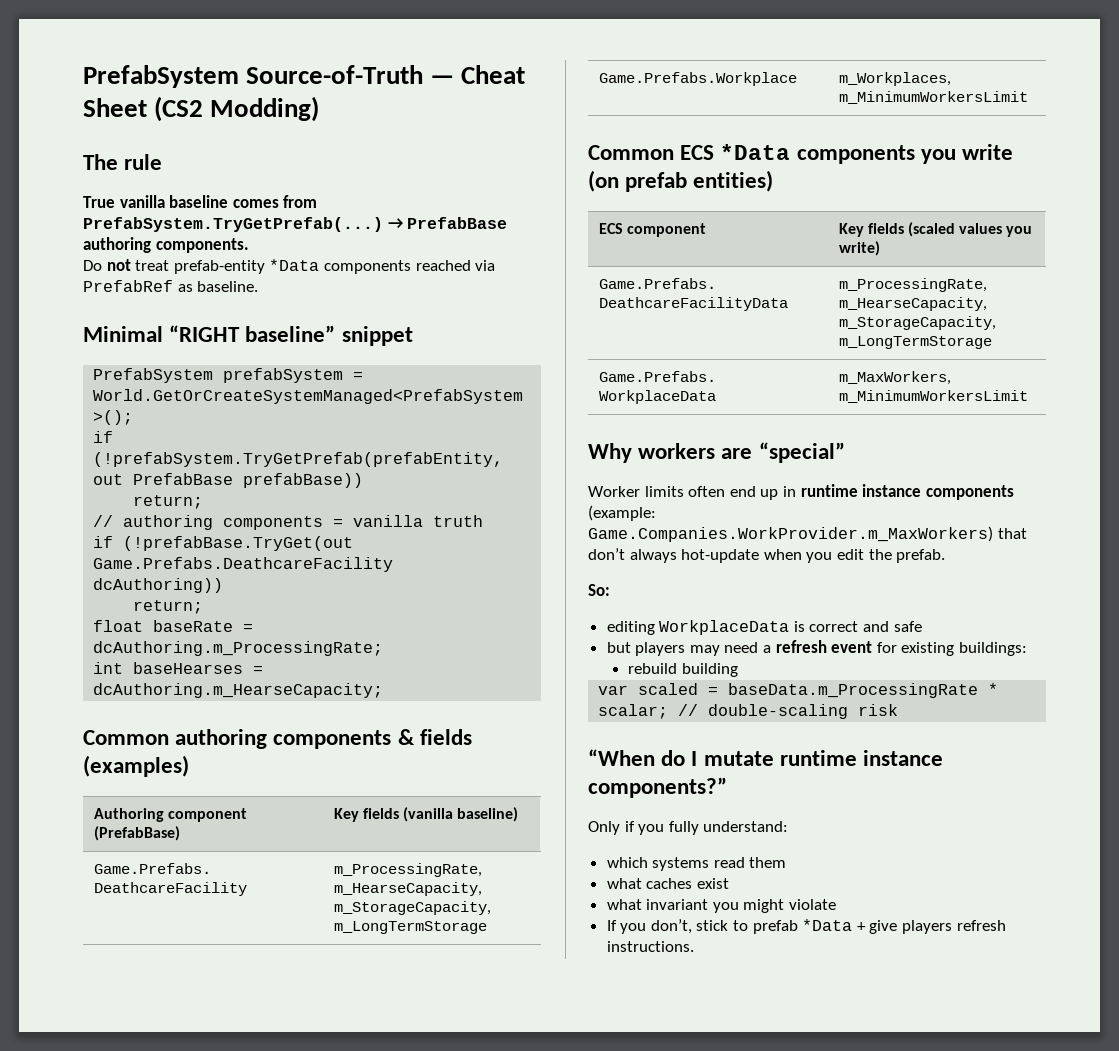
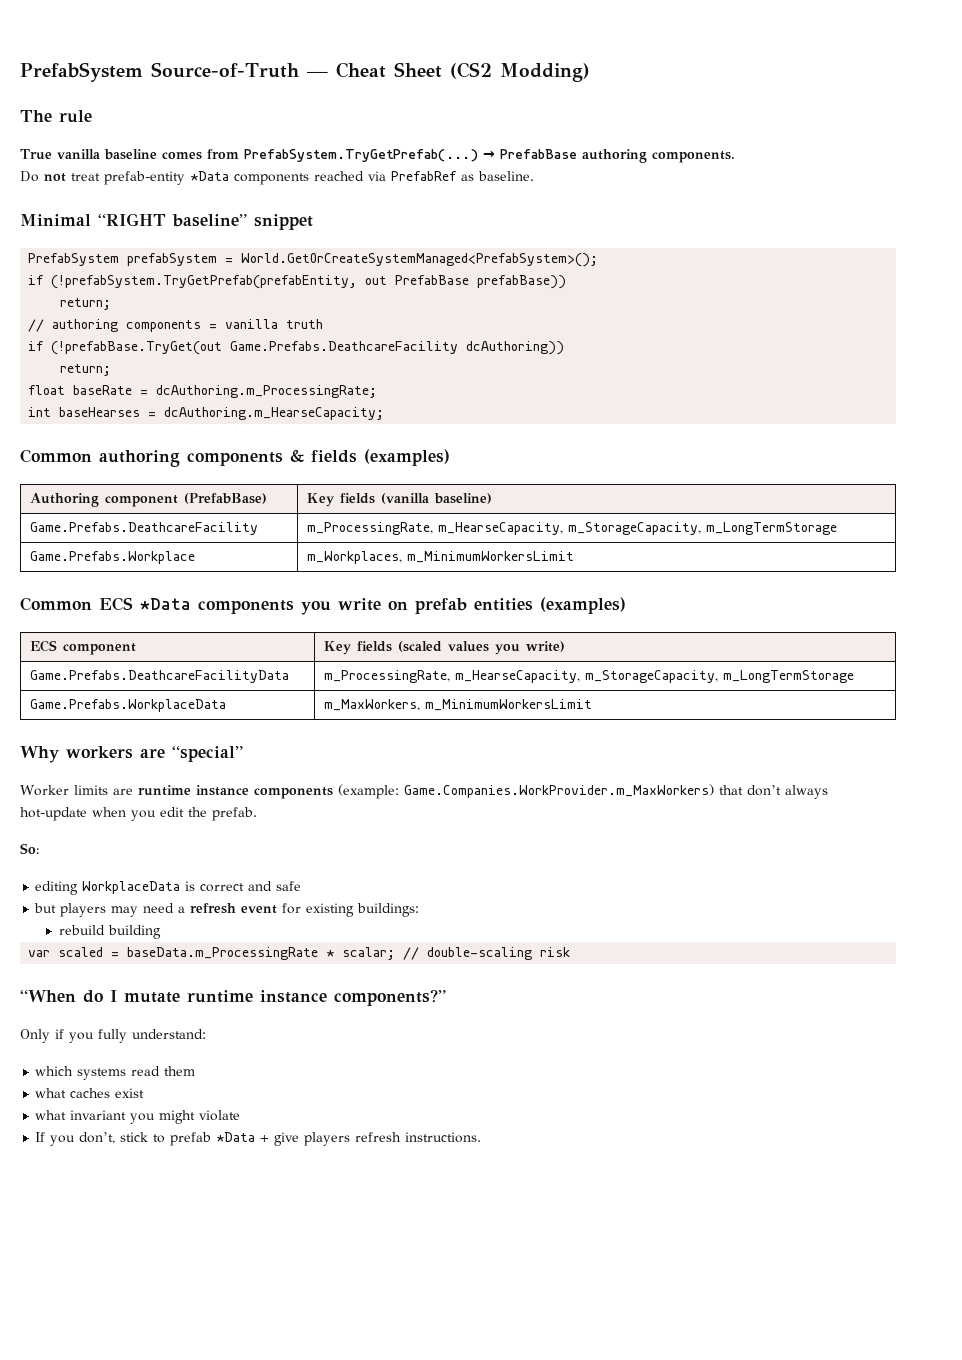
[588,170,774,192] (on prefab entities) -> [388,597,626,614] on prefab entities (examples)
[688,486,796,500] often end up in -> [113,788,133,795] are

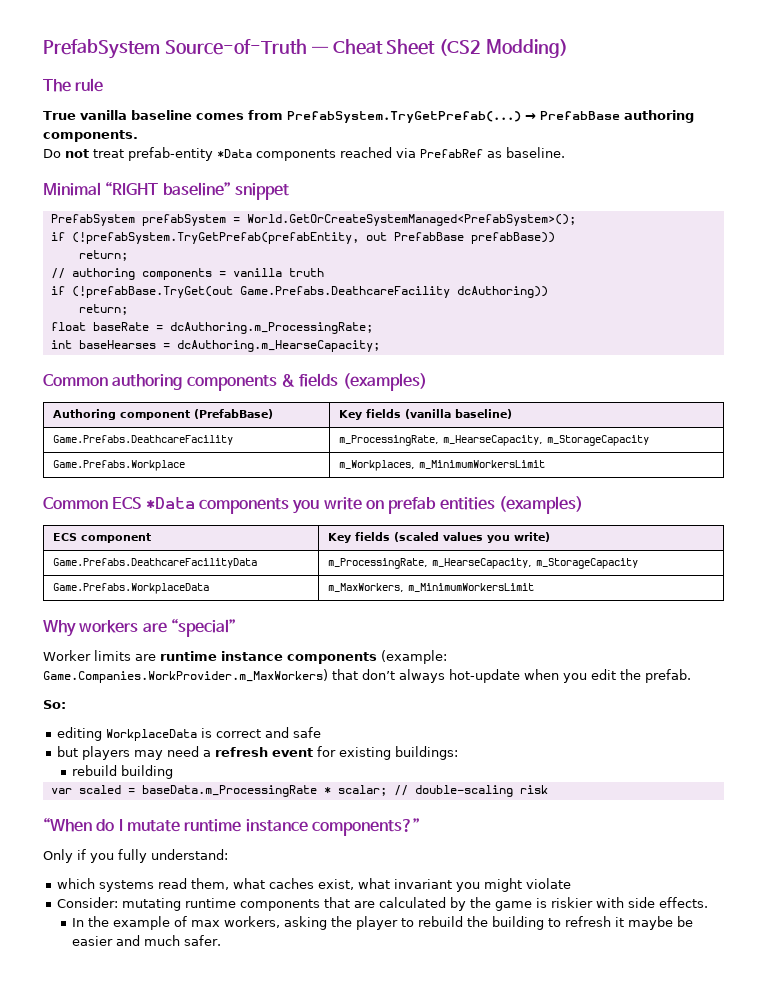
[567,522,837,535] m_StorageCapacity, m_LongTermStorage -> [546,435,649,446] m_StorageCapacity
[584,670,854,683] m_StorageCapacity, m_LongTermStorage -> [535,558,638,569] m_StorageCapacity
[164,1066,196,1076] them // -> [190,878,229,890] them,
[115,1088,145,1098] exist // -> [317,879,354,890] exist,
[35,1132,482,1146] If you don’t, stick to prefab *Data + give players refresh instructions. -> [56,897,708,911] [72,916,694,930] [72,935,222,946] Consider: mutating runtime components that are calculated by the game is riskier with side effects. // In the example of max workers, asking the player to rebuild the building to refresh it maybe be easier and much safer.

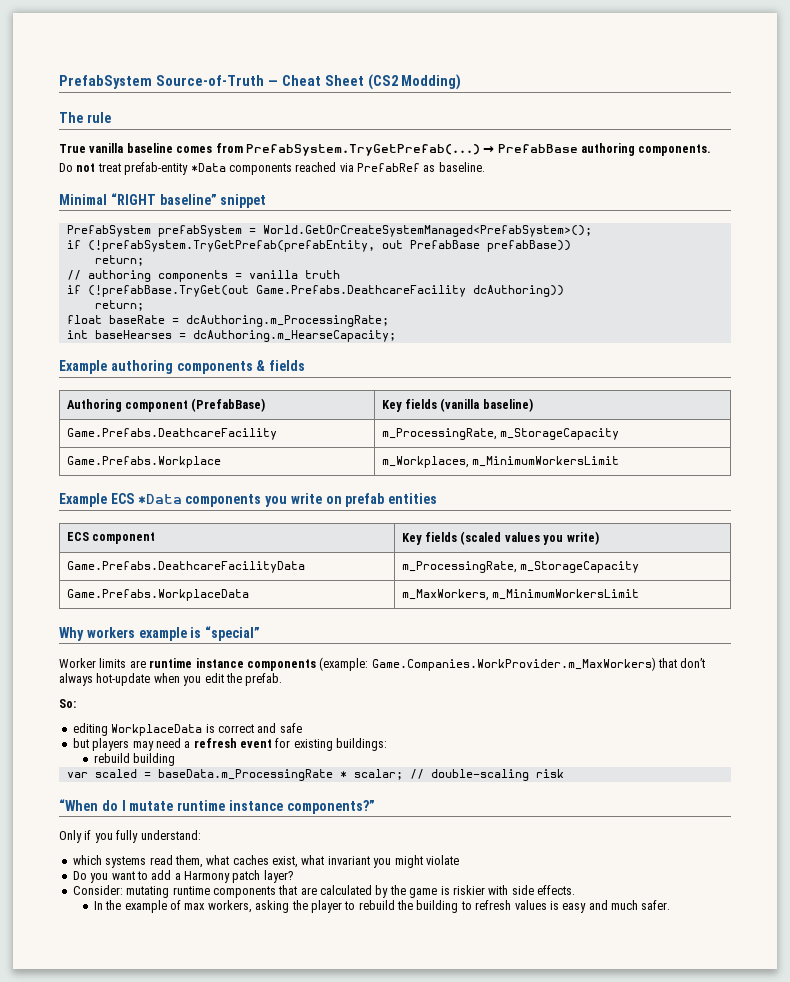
[43,374,108,387] Common -> [59,360,107,374] Example
[342,373,427,391] (examples) -> (306, 365) none
[442,435,543,446] m_HearseCapacity, -> (497, 434) none
[43,497,108,510] Common -> [59,493,107,507] Example
[498,496,583,514] (examples) -> (438, 498) none
[431,558,532,569] m_HearseCapacity, -> (517, 567) none
[142,622,167,633] are -> [138,627,202,641] example is
(571, 883) none -> [72,870,293,883] // Do you want to add a Harmony patch layer?
[615,916,694,930] [72,936,114,946] it maybe be easier -> [514,900,587,913] values is easy

